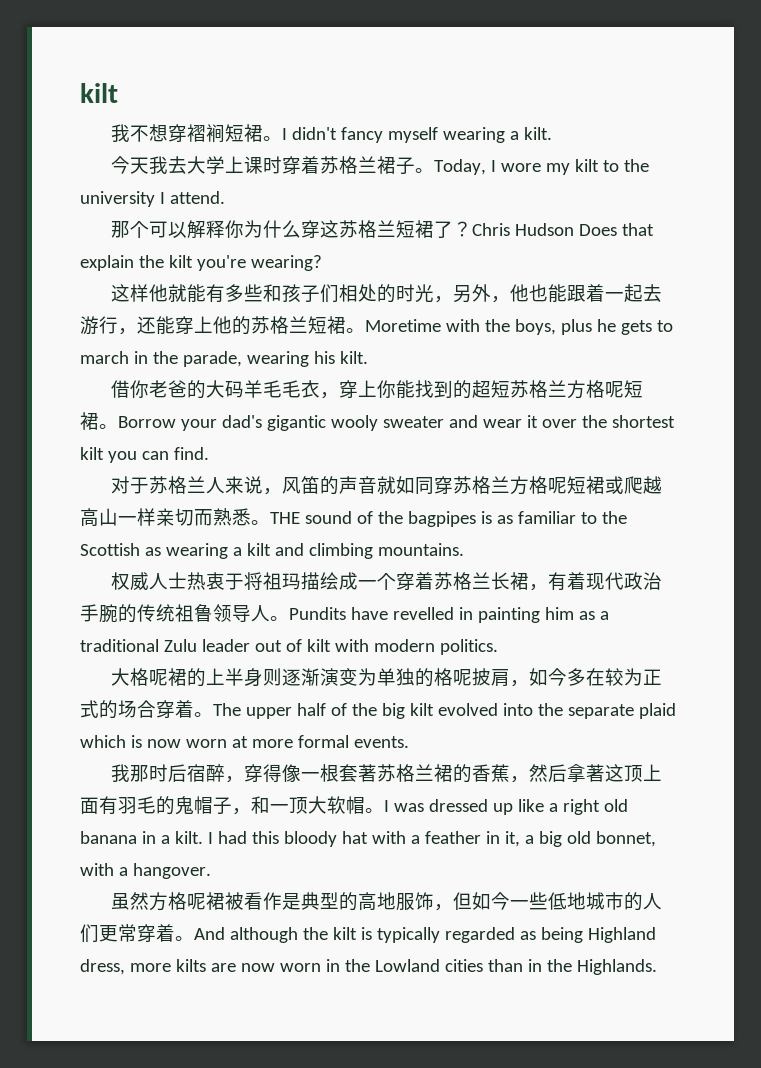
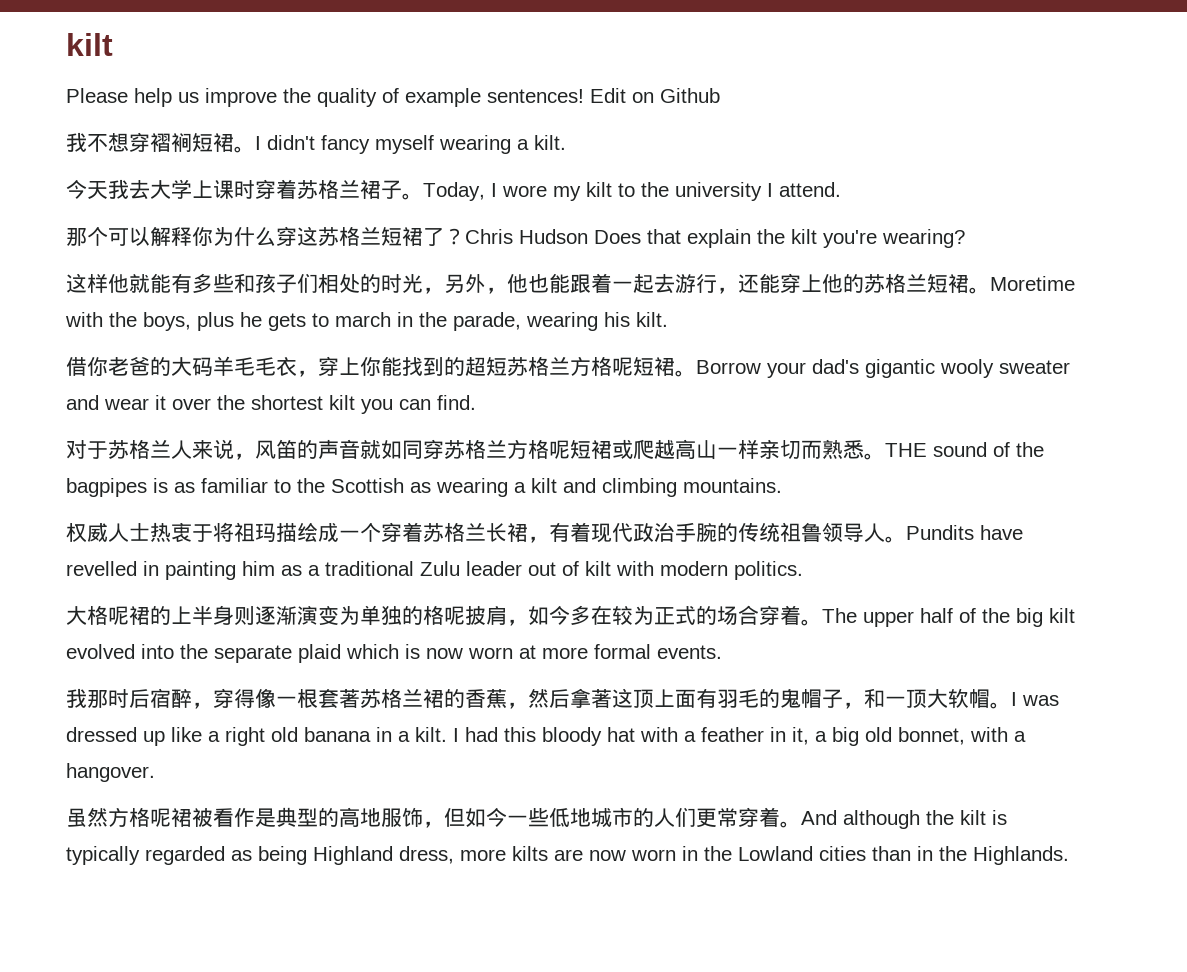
[80,83,118,103] kilt -> [66,33,113,56] [66,88,720,107] kilt // Please help us improve the quality of example sentences! Edit on Github

